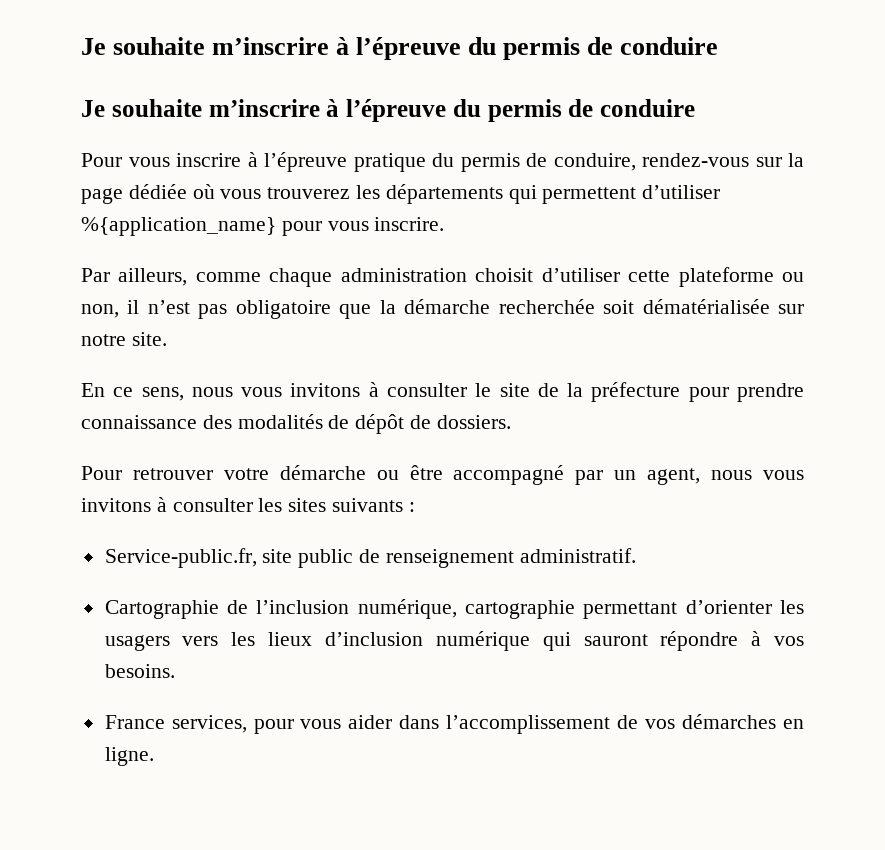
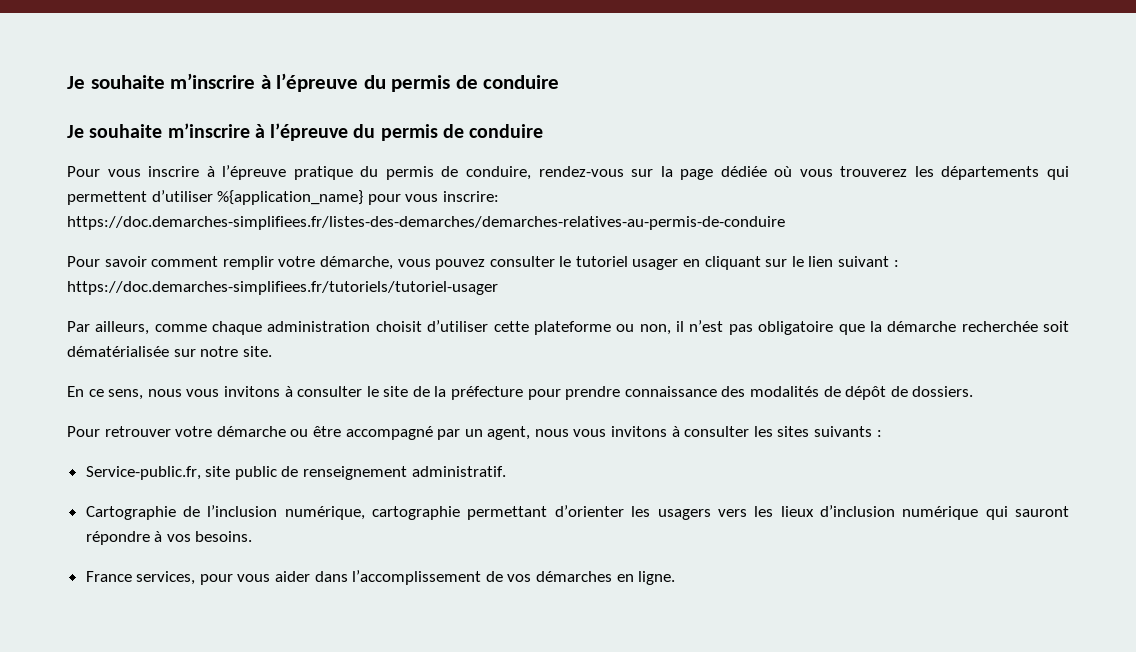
[374,217,445,231] inscrire. -> [442,191,499,202] [67,216,785,230] [67,256,899,270] [67,281,498,295] inscrire: https://doc.demarches-simplifiees.fr/listes-des-demarches/demarches-relatives-au-permis-de-conduire // Pour savoir comment remplir votre démarche, vous pouvez consulter le tutoriel usager en cliquant sur le lien suivant : https://doc.demarches-simplifiees.fr/tutoriels/tutoriel-usager

